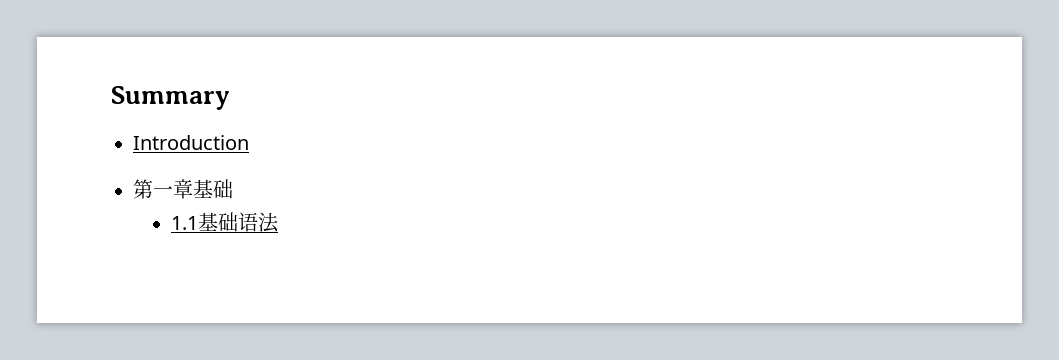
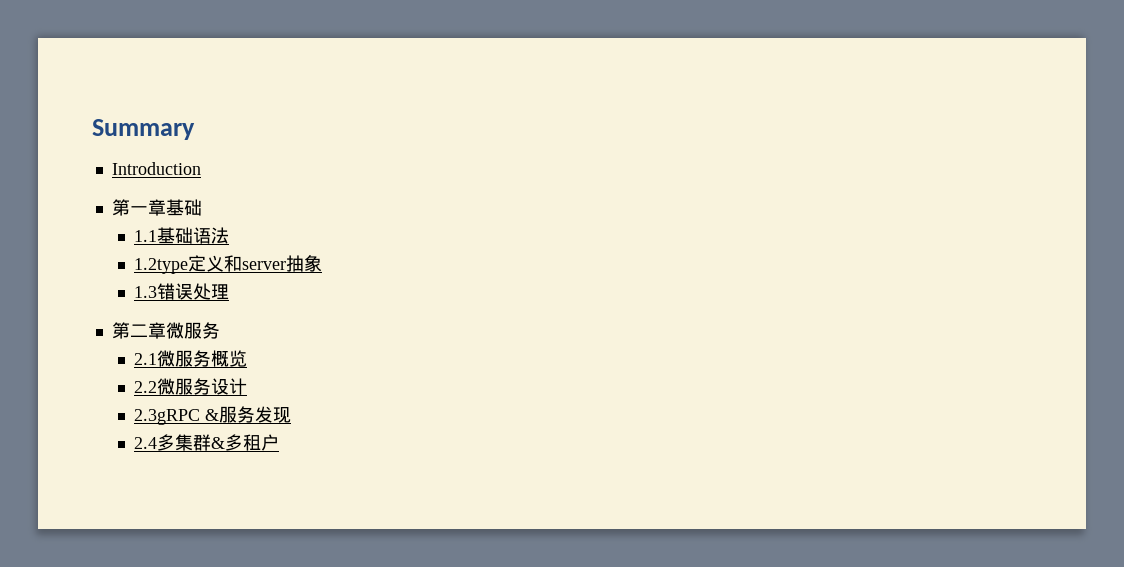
(279, 222) none -> [134,255,323,274] [134,283,230,300] [111,322,220,339] [134,350,248,367] [134,378,248,395] [134,406,292,425] [134,434,280,451] // 1.2type定义和server抽象 // 1.3错误处理 // 第二章微服务 // 2.1微服务概览 // 2.2微服务设计 // 2.3gRPC &服务发现 // 2.4多集群&多租户

